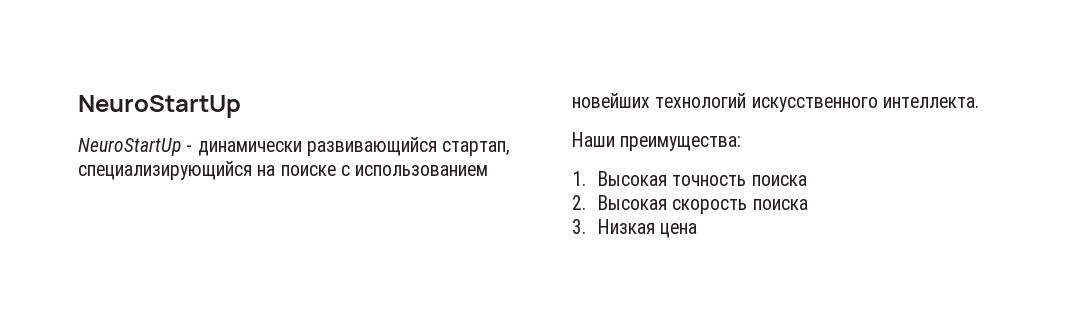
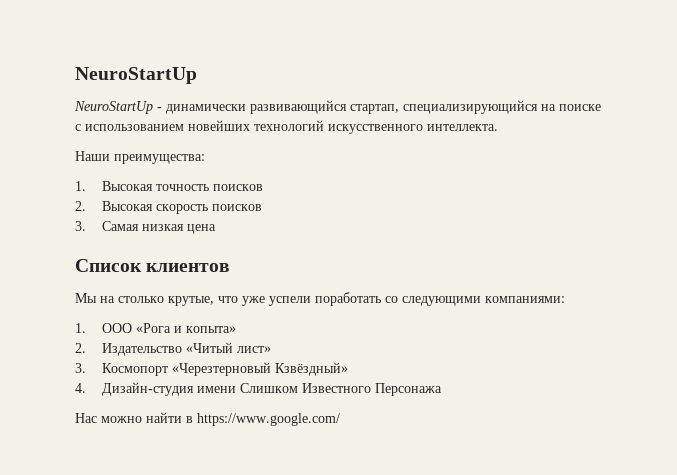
[751,175,807,186] поиска -> [212,184,263,191] поисков
[752,199,808,210] [572,219,655,234] поиска // 3. Низкая -> [211,204,262,211] [75,221,184,231] поисков // 3. Самая низкая
(698, 230) none -> [75,259,231,272] [75,292,565,306] [75,323,236,333] [75,342,271,356] [75,362,348,376] [75,382,442,396] [75,412,340,426] // Список клиентов // Мы на столько крутые, что уже успели поработать со следующими компаниями: // 1. ООО «Рога и копыта» // 2. Издательство «Читый лист» // 3. Космопорт «Черезтерновый Кзвёздный» // 4. Дизайн-студия имени Слишком Известного Персонажа // Нас можно найти в https://www.google.com/

